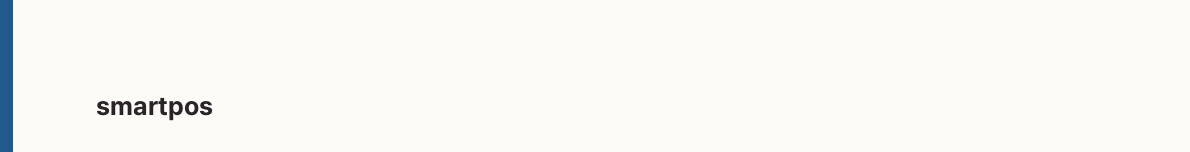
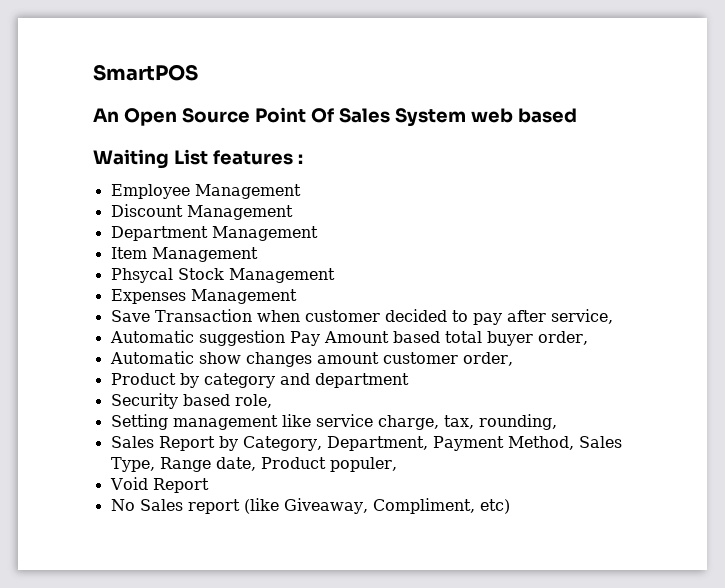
[96,97,213,121] smartpos -> [93,64,198,81] [93,107,577,127] [93,149,303,169] [110,184,301,199] [110,204,293,220] [110,226,318,241] [110,247,258,262] [110,268,335,283] [110,289,297,304] [110,309,613,325] [109,330,588,346] [109,351,513,367] [110,373,409,388] [110,393,272,409] [110,414,557,430] [110,436,622,451] [110,457,397,472] [109,477,209,493] [110,498,510,514] SmartPOS // An Open Source Point Of Sales System web based // Waiting List features : // Employee Management // Discount Management // Department Management // Item Management // Phsycal Stock Management // Expenses Management // Save Transaction when customer decided to pay after service, // Automatic suggestion Pay Amount based total buyer order, // Automatic show changes amount customer order, // Product by category and department // Security based role, // Setting management like service charge, tax, rounding, // Sales Report by Category, Department, Payment Method, Sales Type, Range date, Product populer, // Void Report // No Sales report (like Giveaway, Compliment, etc)

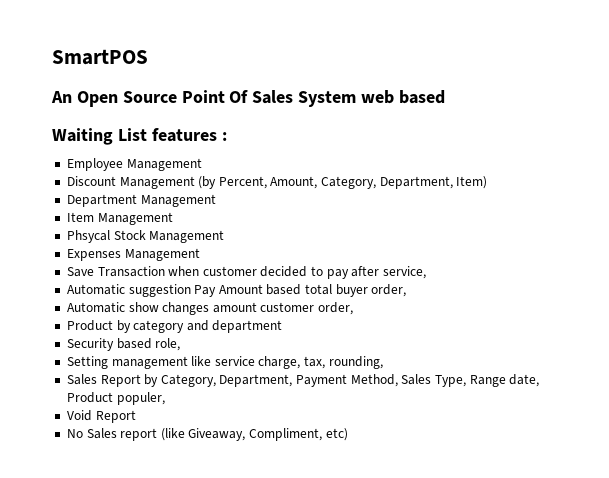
(293, 212) none -> [198,176,488,189] (by Percent, Amount, Category, Department, Item)

